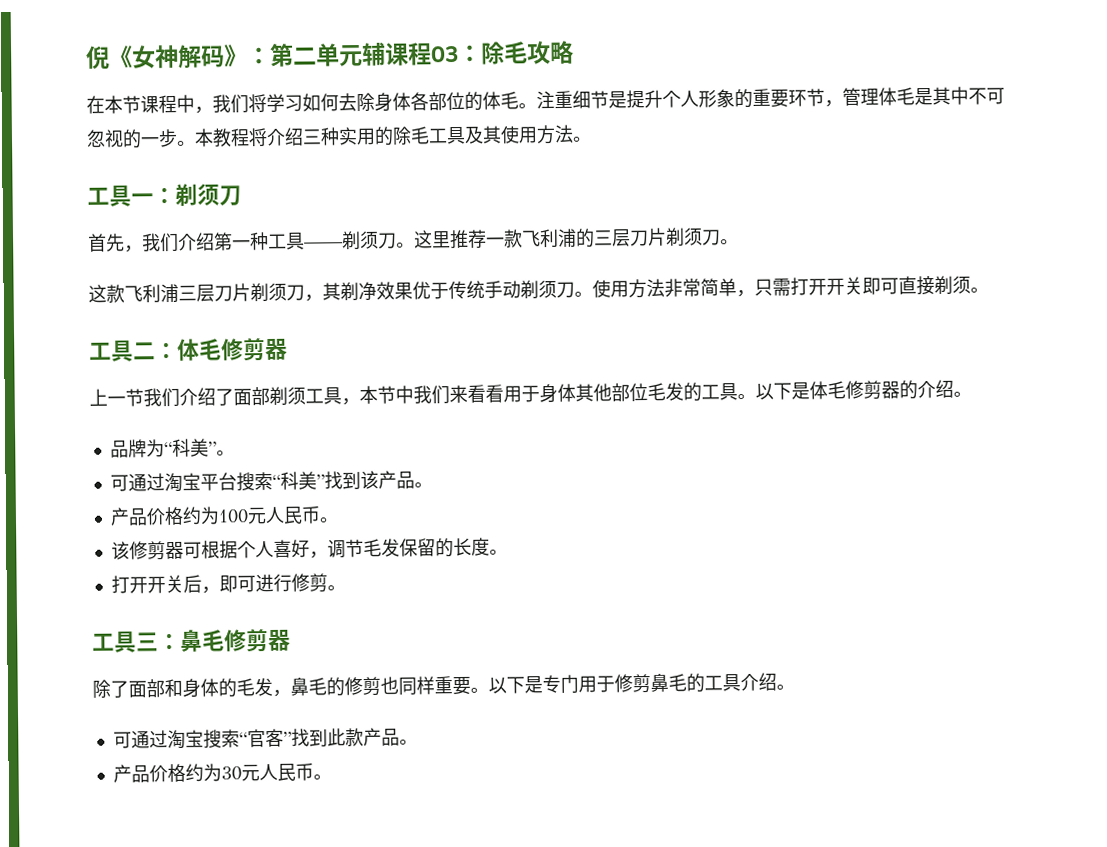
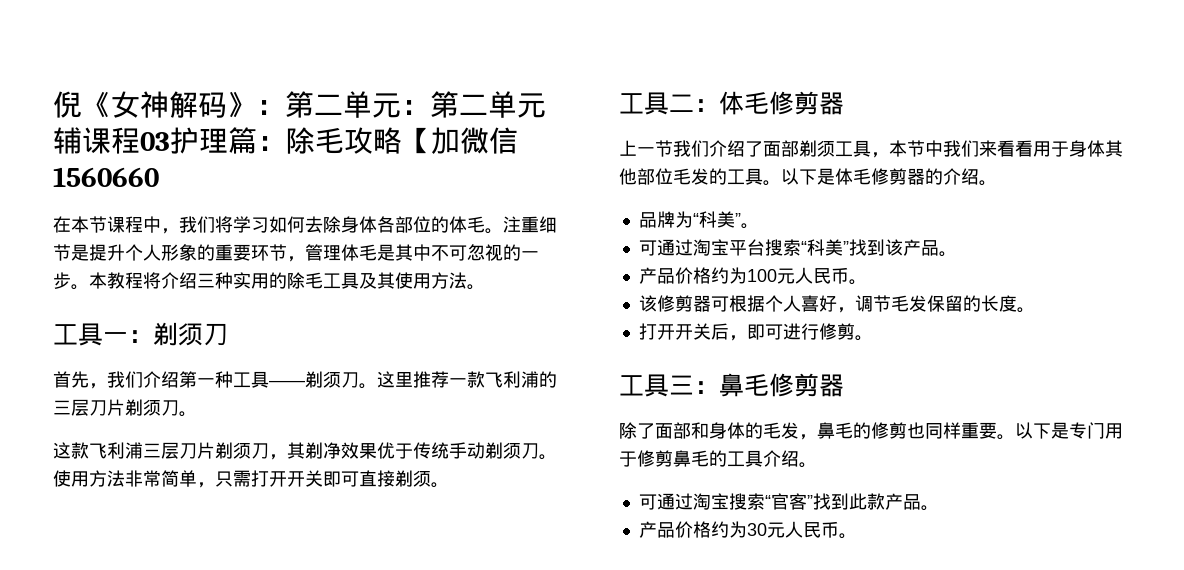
(363, 55) none -> [401,91,546,118] ：第二单元
(459, 54) none -> [170,127,257,154] 护理篇
(574, 52) none -> [402,127,518,154] [53,167,159,187] 【加微信1560660

